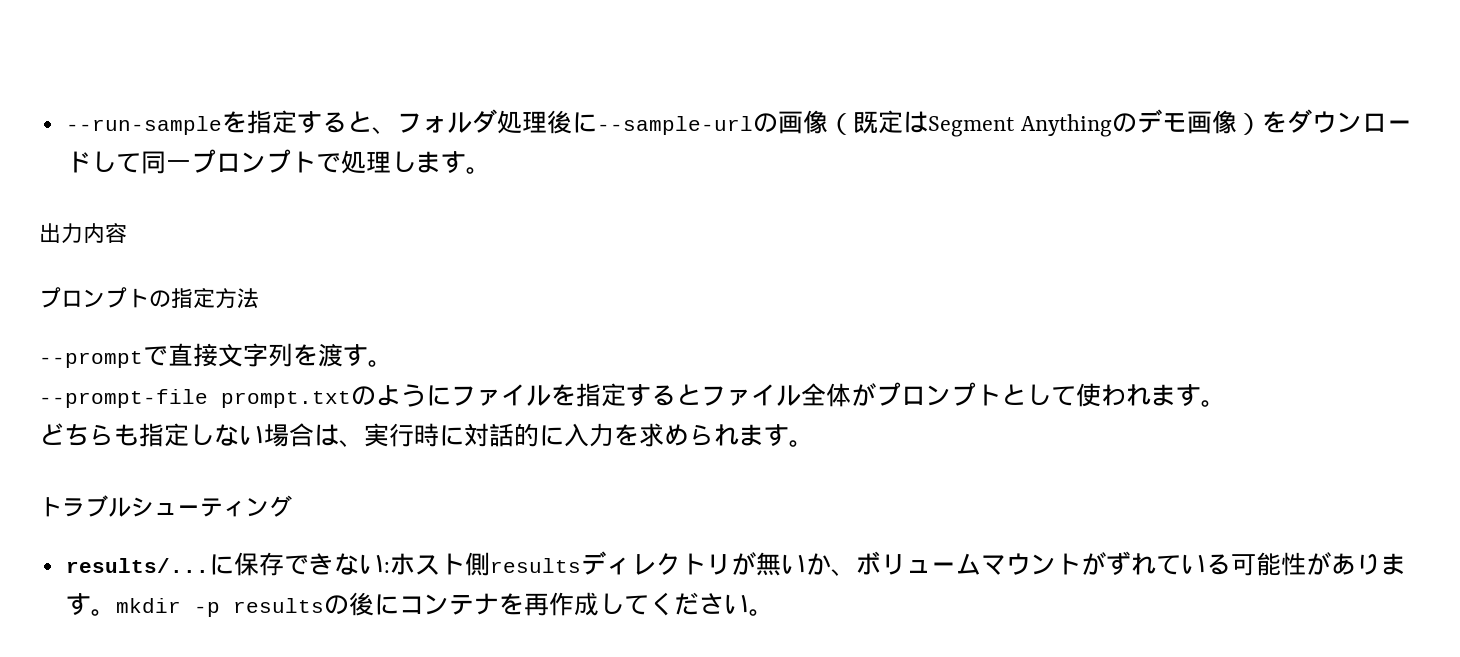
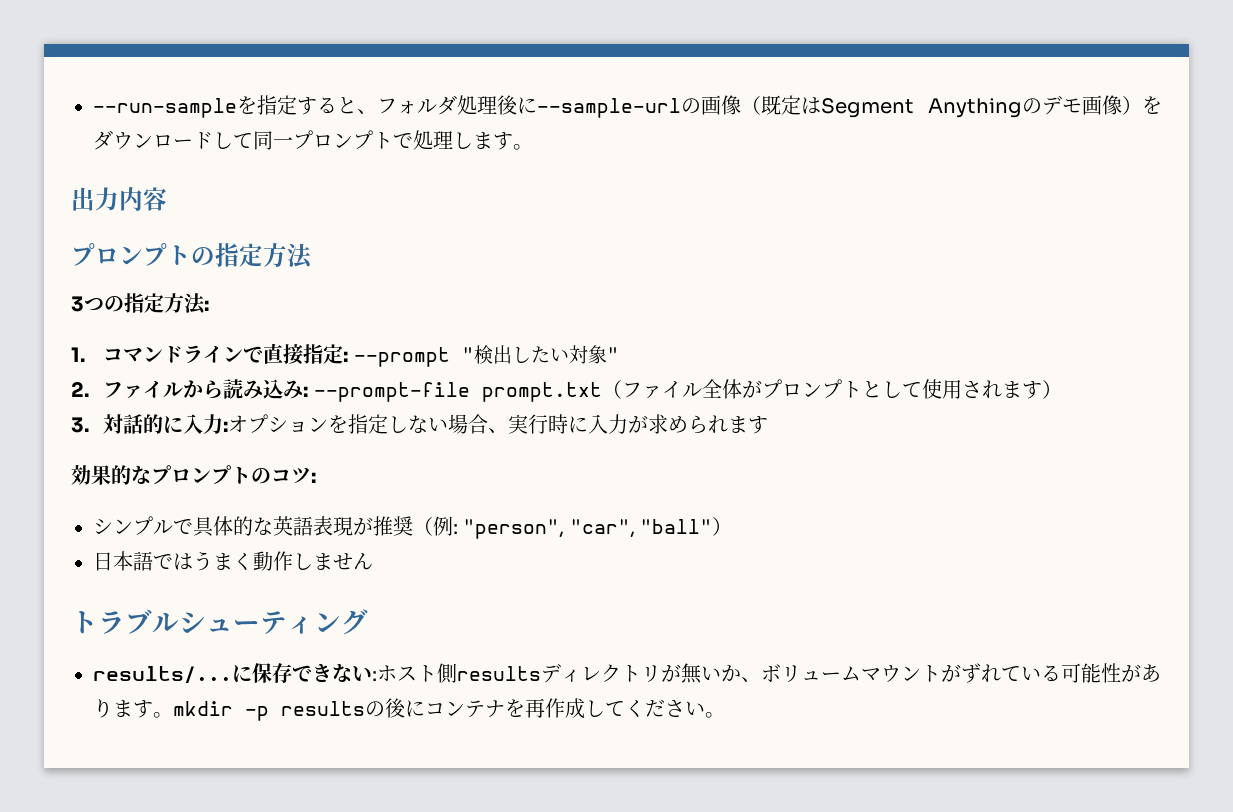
[39,343,393,368] [39,383,701,408] --promptで直接文字列を渡す。 // --prompt-file prompt.txtのようにファイルを指定すると -> [71,293,209,315] [71,343,619,367] [71,379,622,402] 3つの指定方法: // 1.コマンドラインで直接指定: --prompt "検出したい対象" // 2.ファイルから読み込み: --prompt-file prompt.txt（
[1101,384,1226,407] [39,423,139,446] われます。 // どちらも -> [941,380,1062,399] [71,414,349,434] 用されます） // 3.対話的に入力:オプションを
[314,424,339,446] は -> (489, 424) none
[464,423,639,447] 対話的に入力を -> [588,414,649,434] 入力が
[789,440,814,447] 。 -> [71,465,316,485] [93,516,733,539] [93,551,373,571] // 効果的なプロンプトのコツ: // シンプルで具体的な英語表現が推奨（例: "person", "car", "ball"） // 日本語ではうまく動作しません

